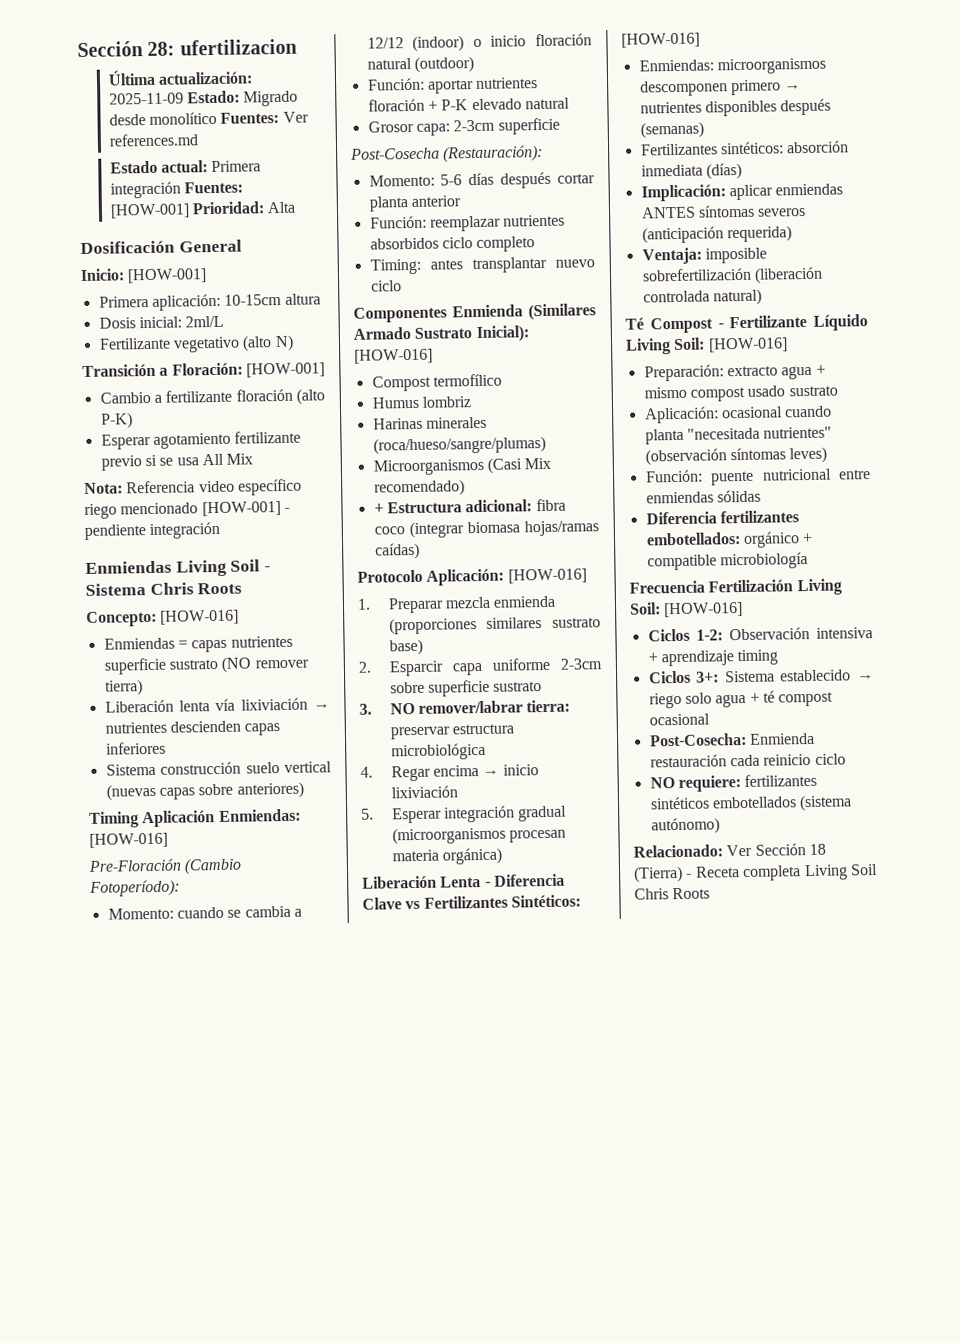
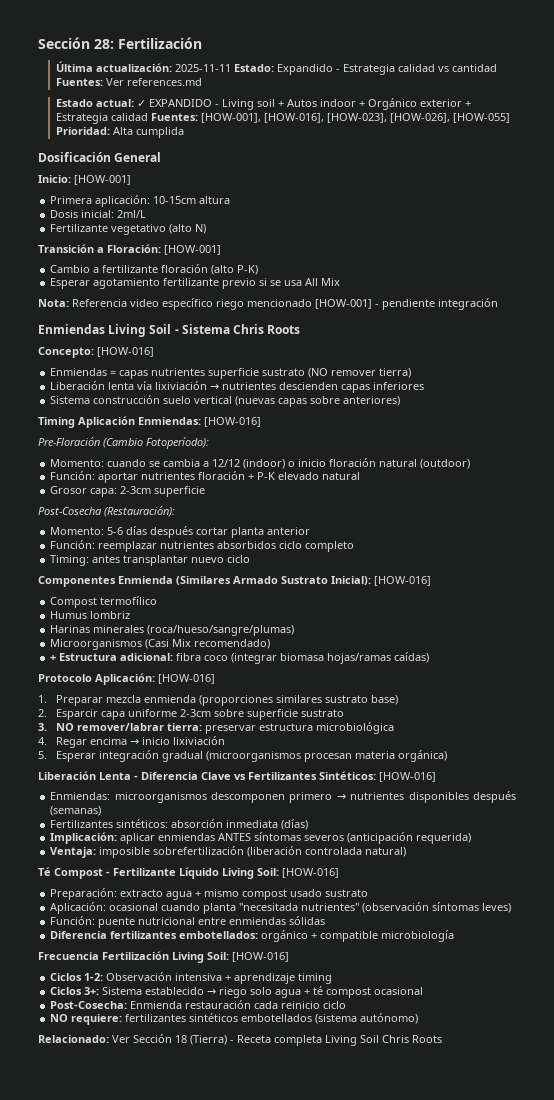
[179,38,297,56] ufertilizacion -> [118,37,202,49] Fertilización
[108,90,299,107] [108,111,217,126] 2025-11-09 Estado: Migrado desde monolítico -> [174,64,497,75] 2025-11-11 Estado: Expandido - Estrategia calidad vs cantidad
[211,160,262,173] [109,181,243,199] [109,203,190,219] Primera integración Fuentes: [HOW-001] -> [136,98,471,110] [55,113,510,124] ✓ EXPANDIDO - Living soil + Autos indoor + Orgánico exterior + Estrategia calidad Fuentes: [HOW-001], [HOW-016], [HOW-023], [HOW-026], [HOW-055]
(297, 207) none -> [135,127,184,138] cumplida

